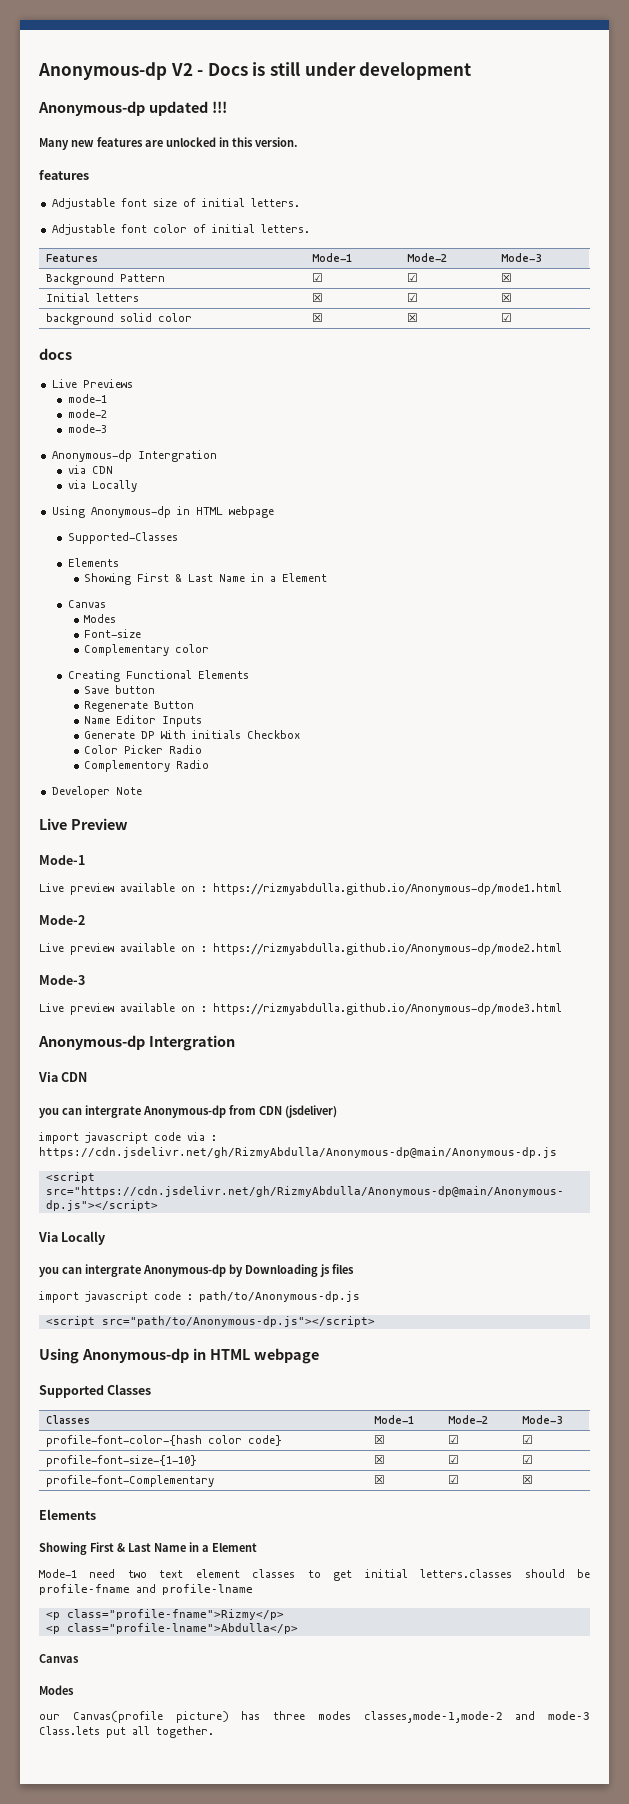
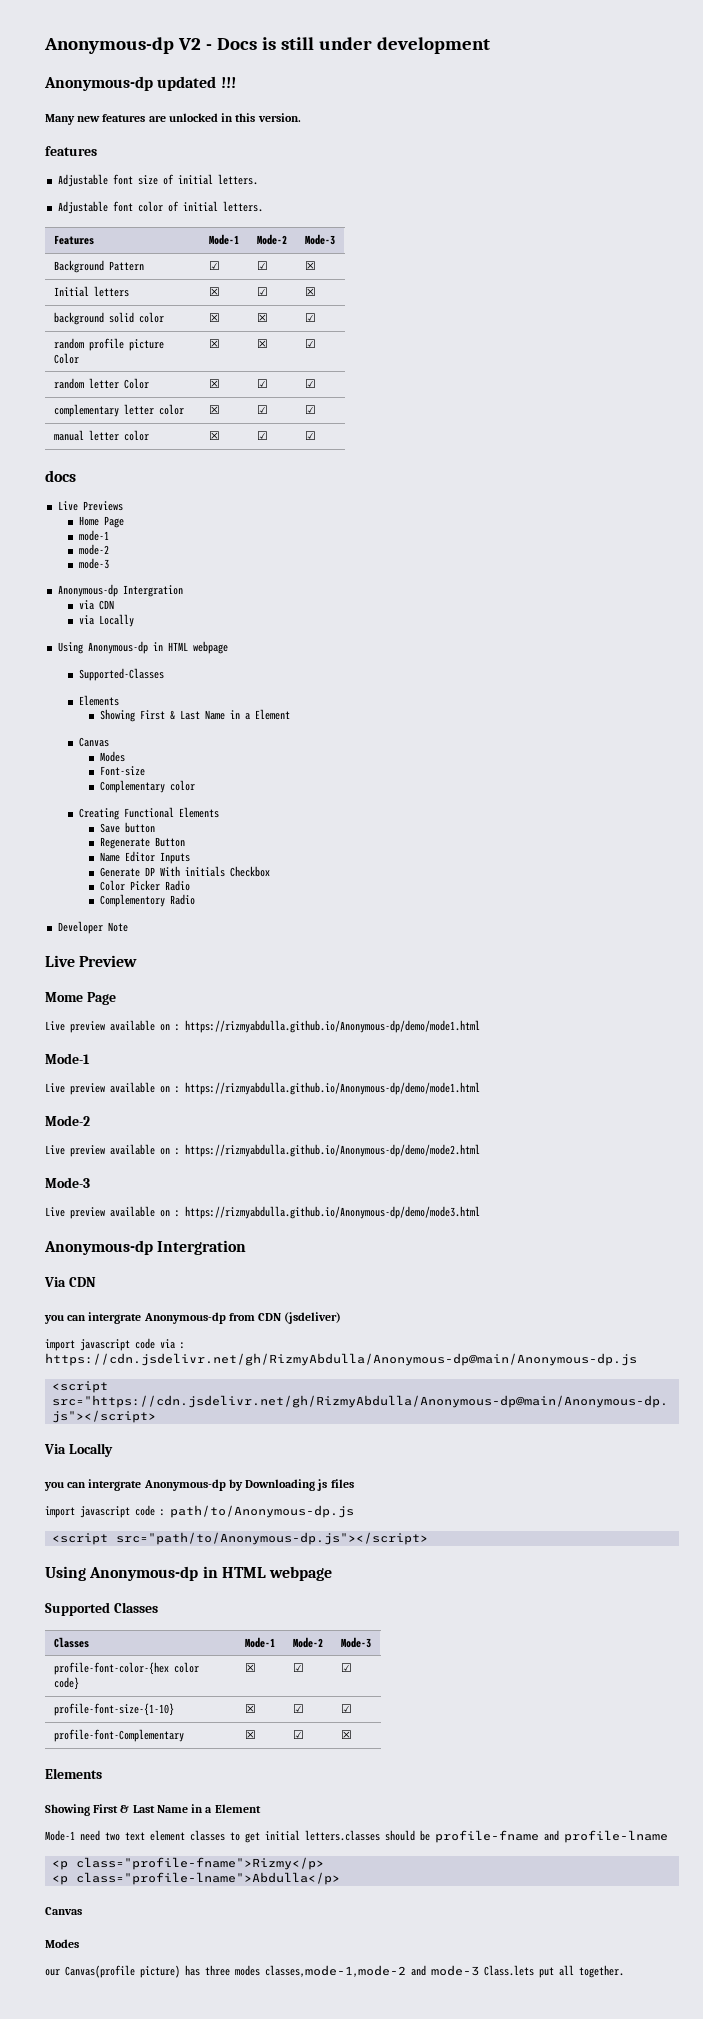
(513, 317) none -> [53,338,164,351] [53,353,79,364] [208,339,220,348] [256,339,268,348] [304,339,316,348] [53,378,149,389] [208,379,220,388] [256,379,268,388] [304,379,316,388] [53,404,184,417] [208,405,220,414] [256,405,268,414] [304,405,316,414] [53,430,149,441] [208,431,220,440] [256,431,268,440] [304,431,316,440] // random profile picture Color | ☒ | ☒ | ☑ // random letter Color | ☒ | ☑ | ☑ // complementary letter color | ☒ | ☑ | ☑ // manual letter color | ☒ | ☑ | ☑
(133, 383) none -> [78,516,124,528] // Home Page
(128, 824) none -> [45,992,116,1005] [45,1020,480,1033] // Mome Page // Live preview available on : https://rizmyabdulla.github.io/Anonymous-dp/demo/mode1.html
[213,883,562,895] https://rizmyabdulla.github.io/Anonymous-dp/mode1.html -> [185,1082,480,1095] https://rizmyabdulla.github.io/Anonymous-dp/demo/mode1.html
[213,943,562,955] https://rizmyabdulla.github.io/Anonymous-dp/mode2.html -> [185,1144,480,1157] https://rizmyabdulla.github.io/Anonymous-dp/demo/mode2.html
[213,1003,562,1015] https://rizmyabdulla.github.io/Anonymous-dp/mode3.html -> [185,1206,480,1219] https://rizmyabdulla.github.io/Anonymous-dp/demo/mode3.html
[46,1435,203,1447] profile-font-color-{hash -> [53,1662,169,1675] profile-font-color-{hex

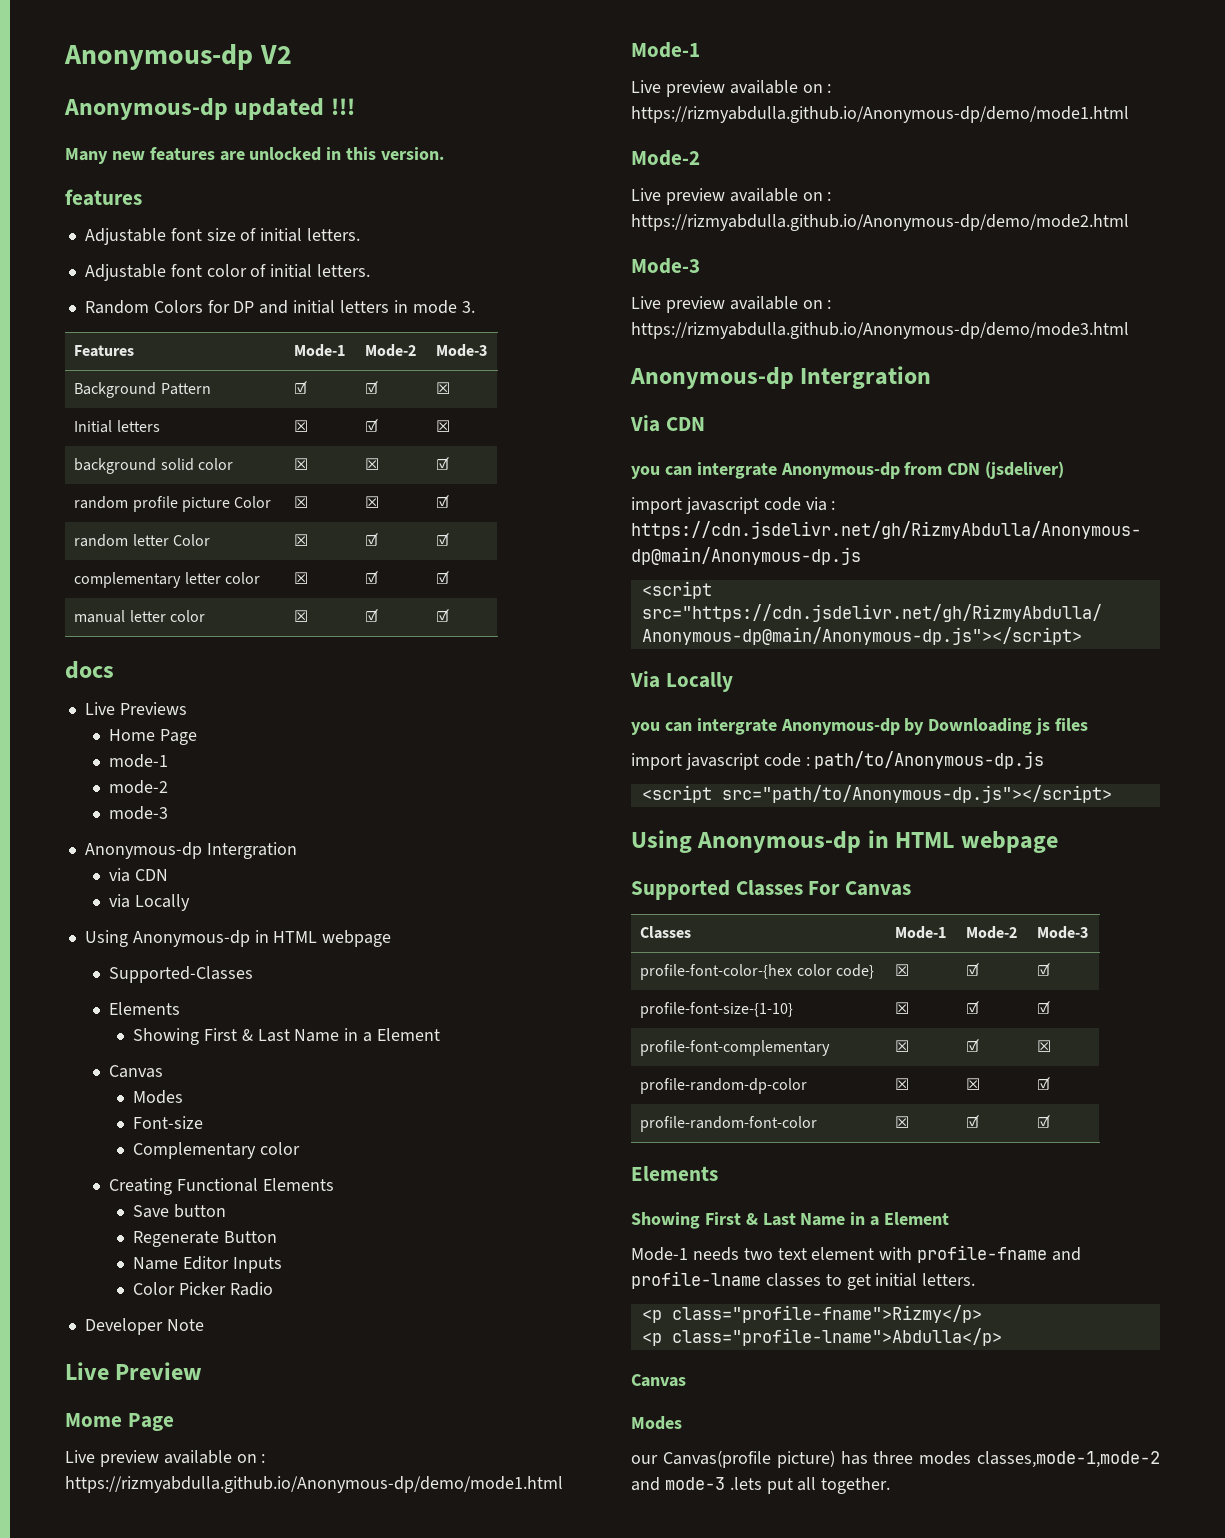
[205,37,490,54] - Docs is still under development -> (292, 54) none
(263, 206) none -> [84,300,475,314] // Random Colors for DP and initial letters in mode 3.
[99,866,270,877] // Generate DP With initials Checkbox -> (282, 1265) none
[99,894,195,907] // Complementory Radio -> (273, 1289) none
(158, 1607) none -> [808,881,912,896] For Canvas
[53,1729,184,1742] [244,1730,256,1739] [292,1730,304,1739] [340,1730,352,1739] profile-font-Complementary | ☒ | ☑ | ☒ -> [640,1040,831,1056] [895,1040,910,1052] [966,1039,980,1052] [1037,1040,1052,1052] [640,1078,808,1094] [895,1078,910,1090] [966,1078,981,1090] [1037,1077,1051,1090] [640,1116,818,1132] [895,1116,910,1128] [966,1115,980,1128] [1037,1115,1051,1128] profile-font-complementary | ☒ | ☑ | ☒ // profile-random-dp-color | ☒ | ☒ | ☑ // profile-random-font-color | ☒ | ☑ | ☑
[80,1830,100,1841] need -> [692,1247,739,1261] needs
[190,1830,668,1843] classes to get initial letters.classes should be profile-fname and profile-lname -> [879,1245,1082,1263] [631,1271,976,1290] with profile-fname and profile-lname classes to get initial letters.
[484,1965,534,1976] Class.lets -> [729,1477,762,1490] .lets

